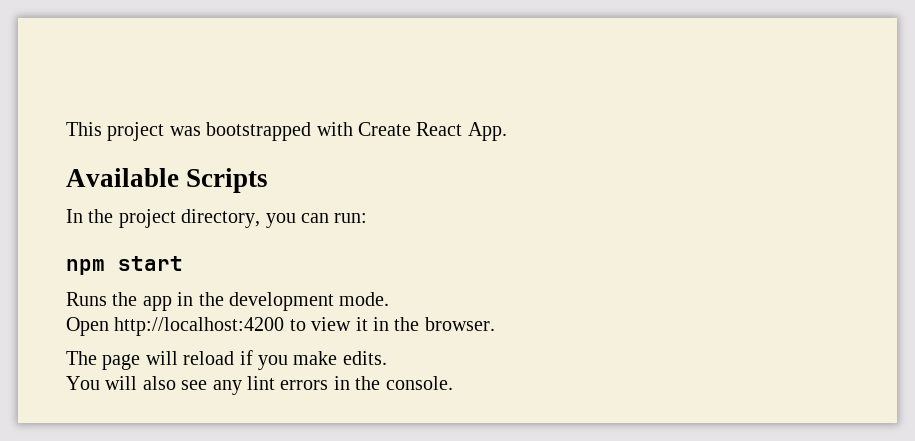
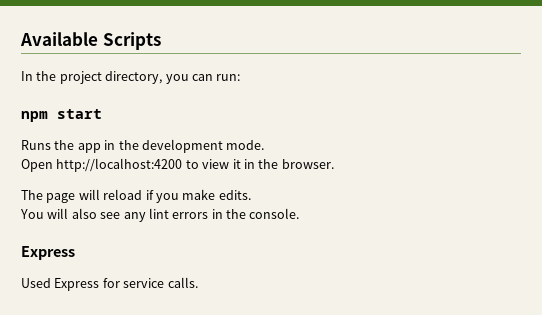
[66,122,507,141] This project was bootstrapped with Create React App. // -> (20, 39) none
(453, 383) none -> [21,246,75,260] [21,277,198,291] // Express // Used Express for service calls.

